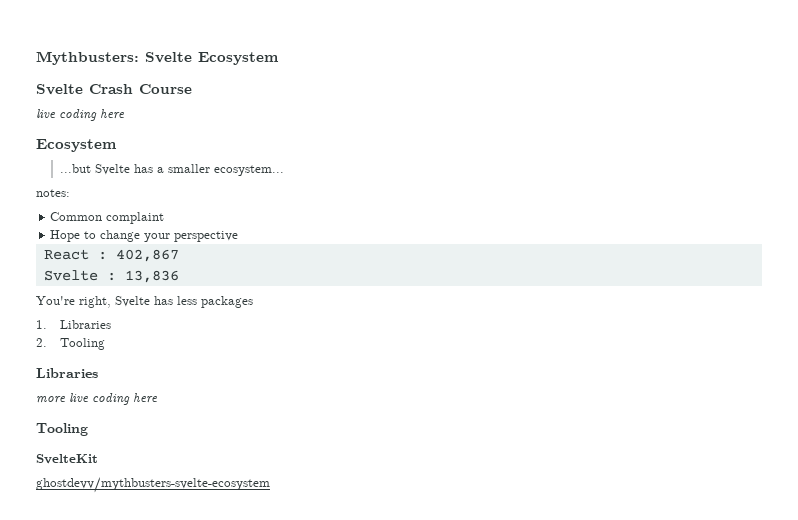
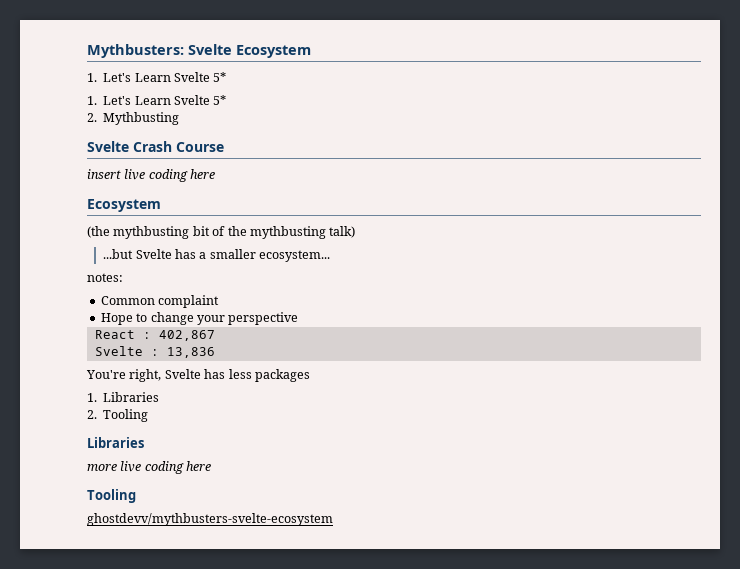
(279, 58) none -> [87,72,227,82] [87,95,227,105] [87,112,180,125] // 1. Let's Learn Svelte 5* // 1. Let's Learn Svelte 5* // 2. Mythbusting
(192, 89) none -> [87,169,121,179] insert
(117, 145) none -> [87,226,356,239] // (the mythbusting bit of the mythbusting talk)
[36,454,98,464] // SvelteKit -> (136, 496) none

